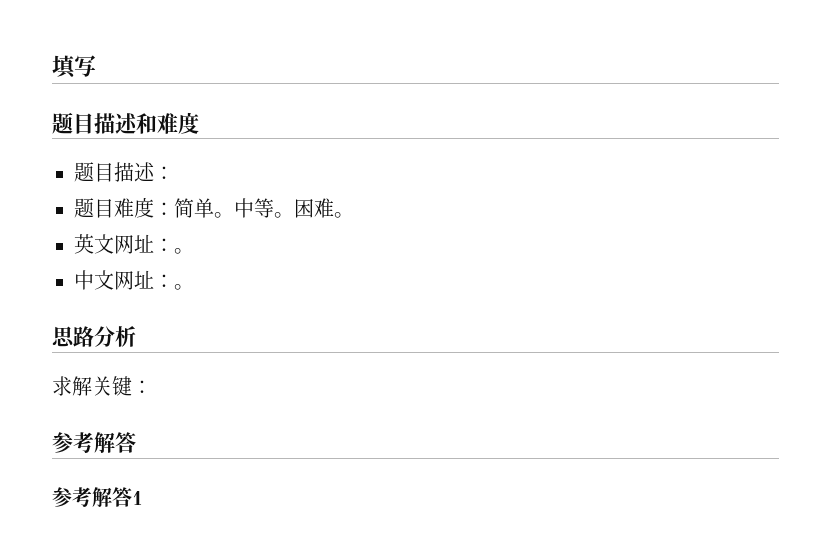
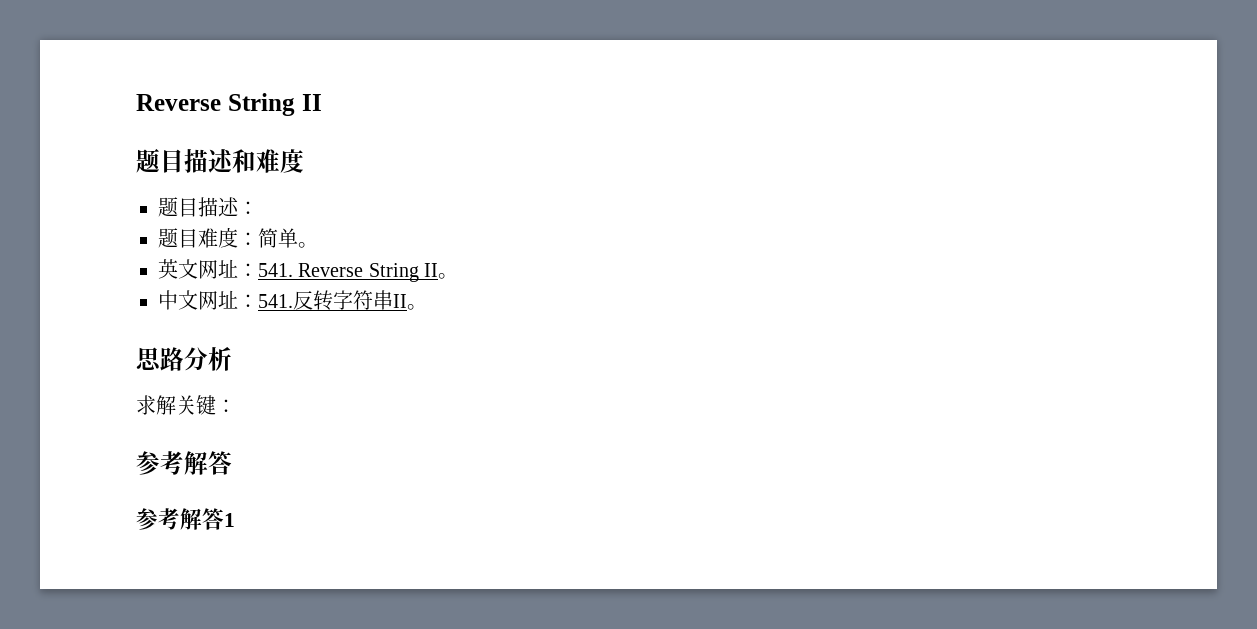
[52,55,96,79] 填写 -> [136,93,322,116] Reverse String II
[234,198,354,218] 中等。困难。 -> (318, 245) none
(174, 245) none -> [258,263,439,282] 541. Reverse String II
(174, 281) none -> [258,290,407,311] 541.反转字符串II

